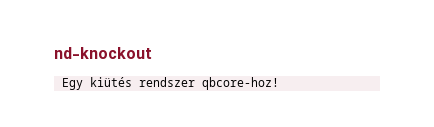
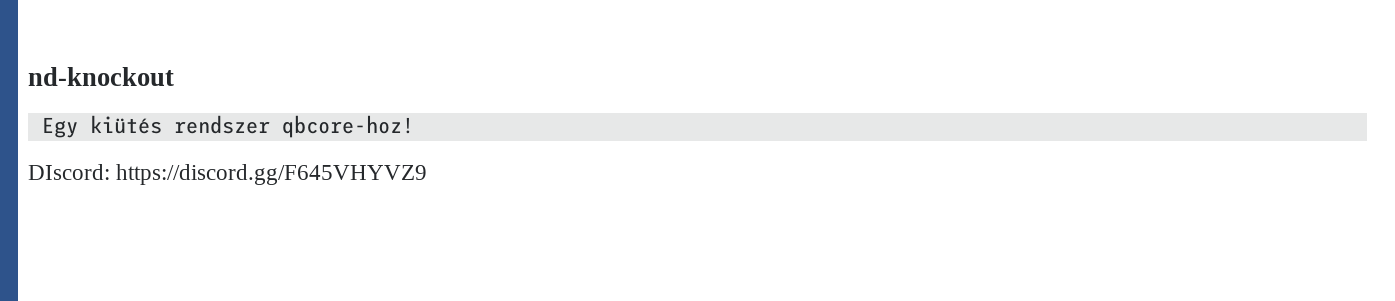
(279, 83) none -> [28,164,428,185] // DIscord: https://discord.gg/F645VHYVZ9

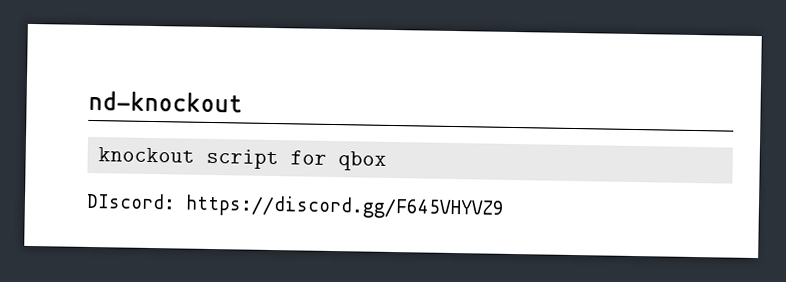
[41,115,414,138] Egy kiütés rendszer qbcore-hoz! -> [98,147,388,171] knockout script for qbox

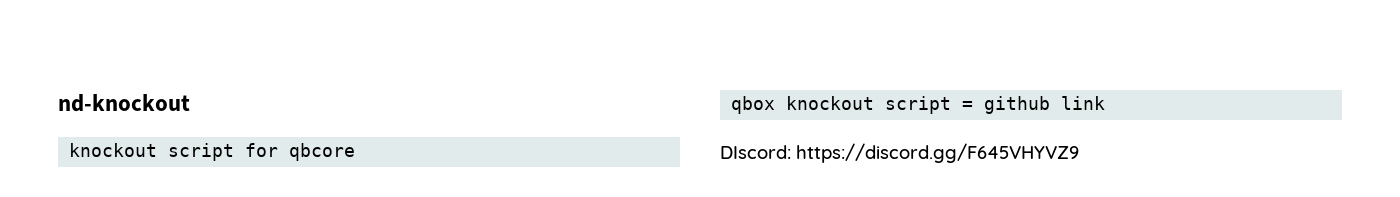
(328, 157) none -> [289,143,356,161] qbcore //
(388, 161) none -> [786,96,1106,114] knockout script = github link

